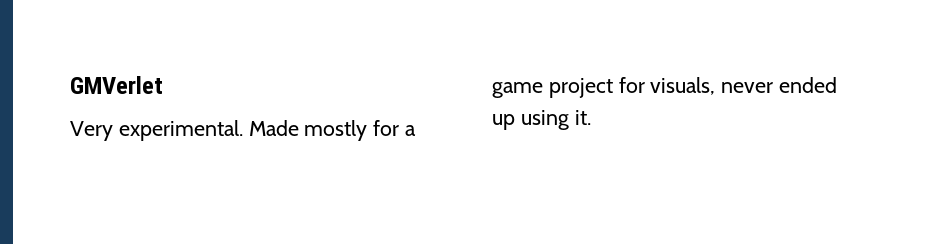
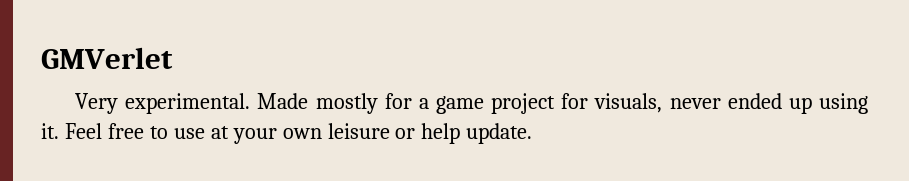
(591, 117) none -> [64,123,533,144] Feel free to use at your own leisure or help update.

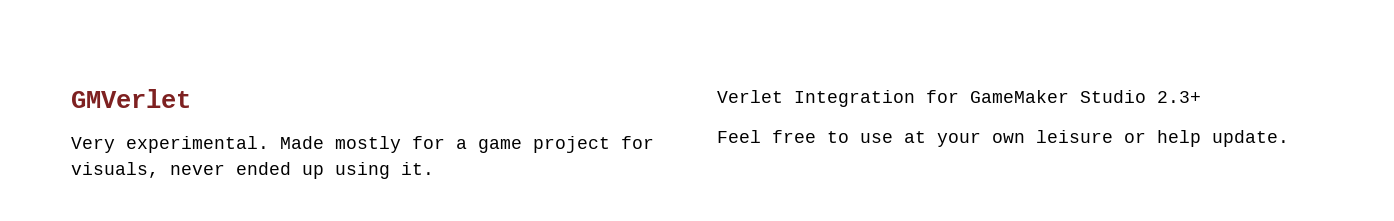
(59, 131) none -> [717,90,1201,107] // Verlet Integration for GameMaker Studio 2.3+ //

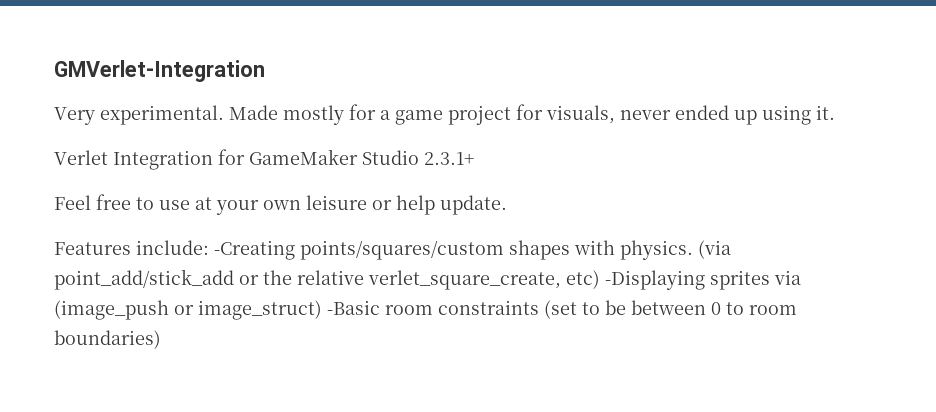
[71,89,191,108] GMVerlet -> [54,60,265,82] GMVerlet-Integration
[1157,91,1201,103] 2.3+ -> [424,152,474,165] 2.3.1+
(1289, 138) none -> [54,240,731,260] [54,269,801,290] [54,300,797,320] [54,330,161,349] // Features include: -Creating points/squares/custom shapes with physics. (via point_add/stick_add or the relative verlet_square_create, etc) -Displaying sprites via (image_push or image_struct) -Basic room constraints (set to be between 0 to room boundaries)

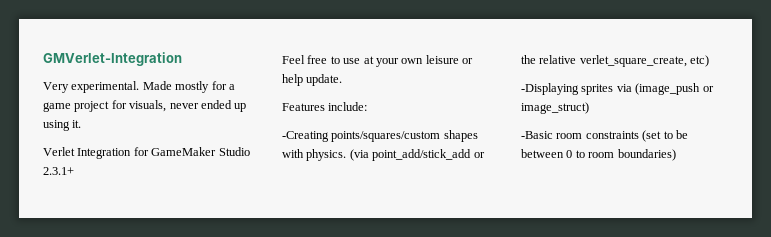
(209, 247) none -> (368, 106) //
(600, 279) none -> (710, 61) //
(322, 310) none -> (589, 108) //

